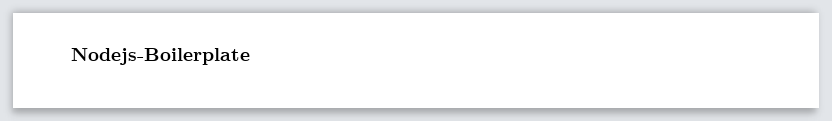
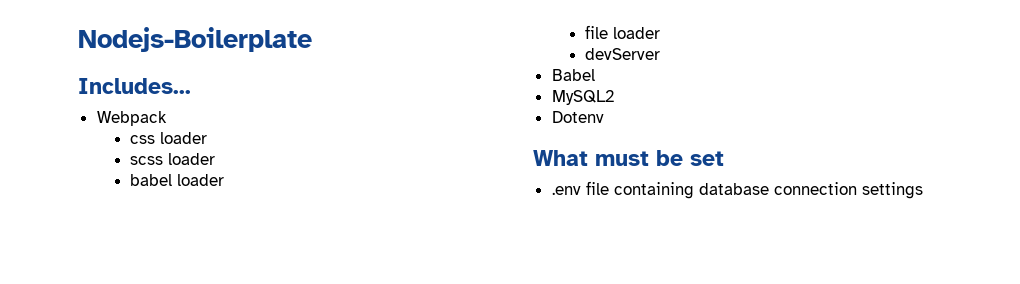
(250, 56) none -> [78,78,191,94] [96,111,167,126] [130,132,208,144] [130,153,216,165] [130,174,225,186] [585,25,661,39] [585,48,661,60] [551,69,595,81] [551,90,614,105] [551,111,604,123] [533,150,724,166] [551,181,923,199] // Includes... // Webpack // css loader // scss loader // babel loader // file loader // devServer // Babel // MySQL2 // Dotenv // What must be set // .env file containing database connection settings

